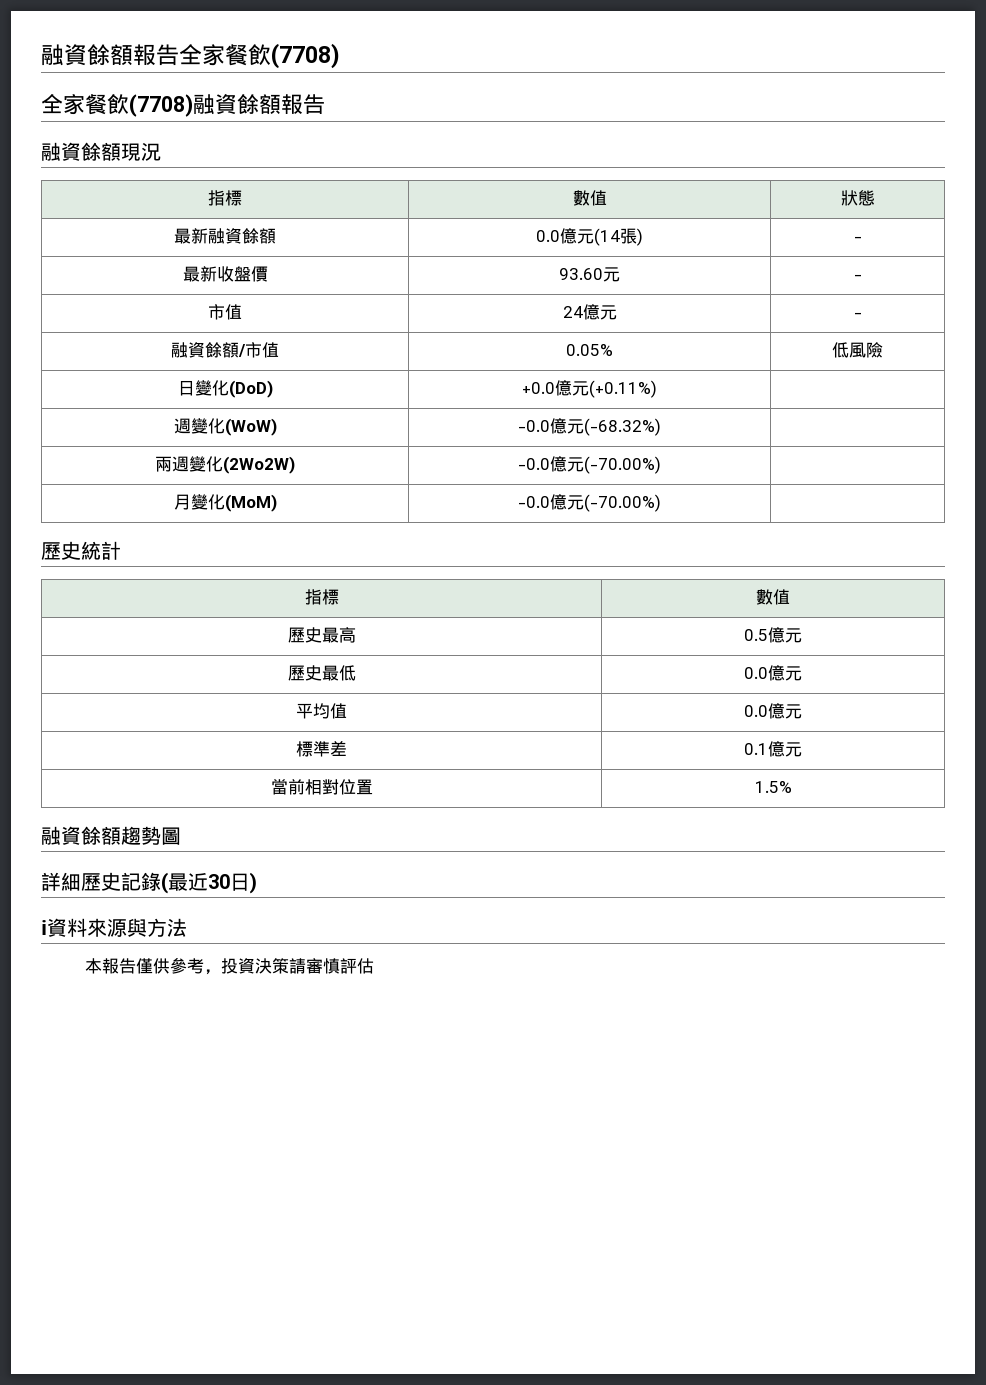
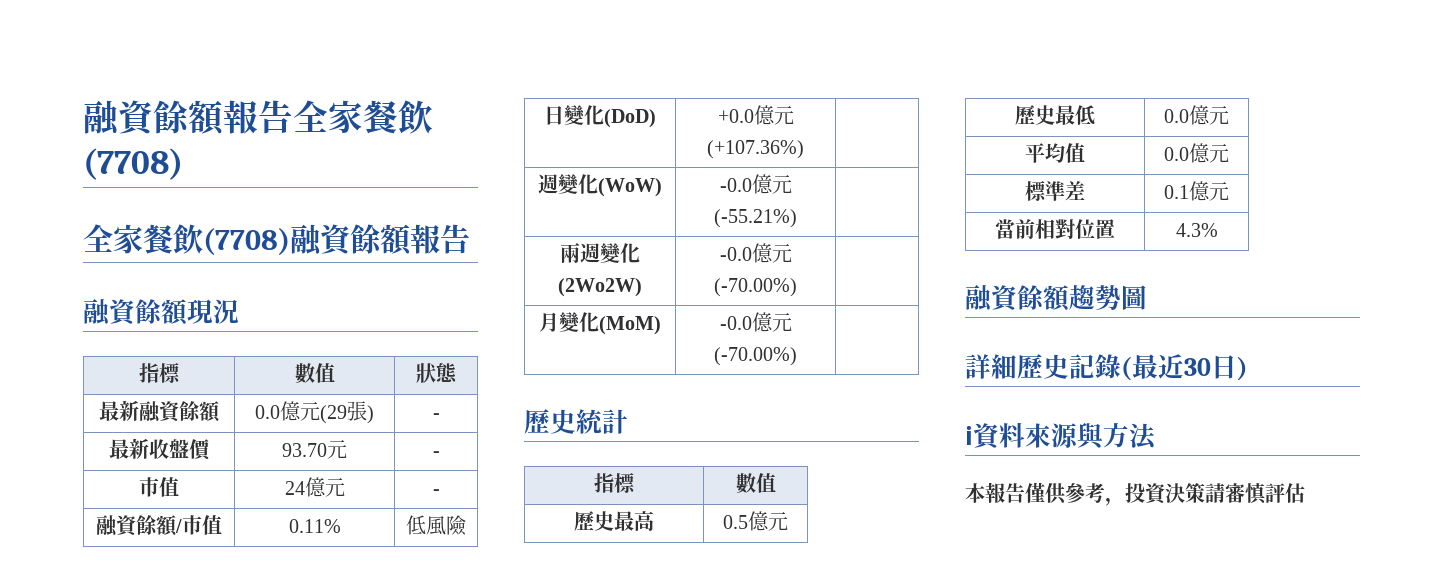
[594,228,620,246] (14 -> [320,405,347,424] (29
[559,268,603,280] 93.60 -> [282,443,327,457] 93.70
[566,344,613,356] 0.05% -> [288,519,341,533] 0.11%
[589,380,657,398] (+0.11%) -> [707,140,804,159] (+107.36%)
[584,418,661,436] (-68.32%) -> [714,209,797,228] (-55.21%)
[754,781,792,793] 1.5% -> [1175,223,1218,237] 4.3%

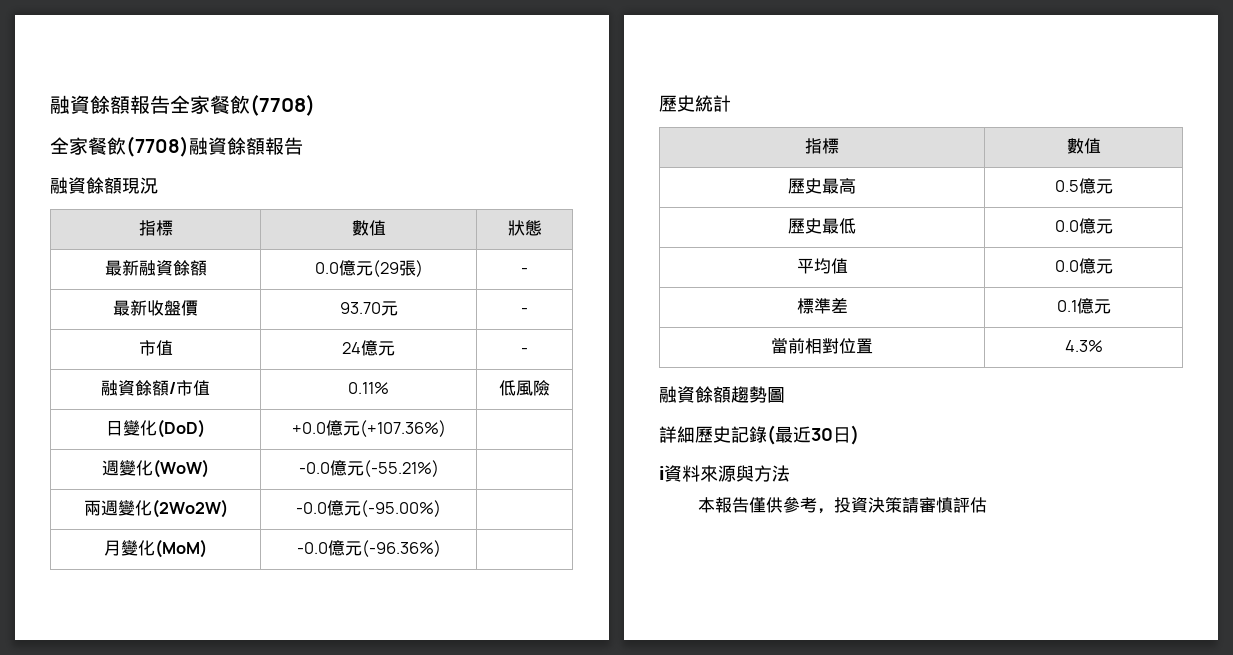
[714,278,797,297] (-70.00%) -> [361,500,441,517] (-95.00%)
[714,347,797,366] (-70.00%) -> [361,540,441,557] (-96.36%)

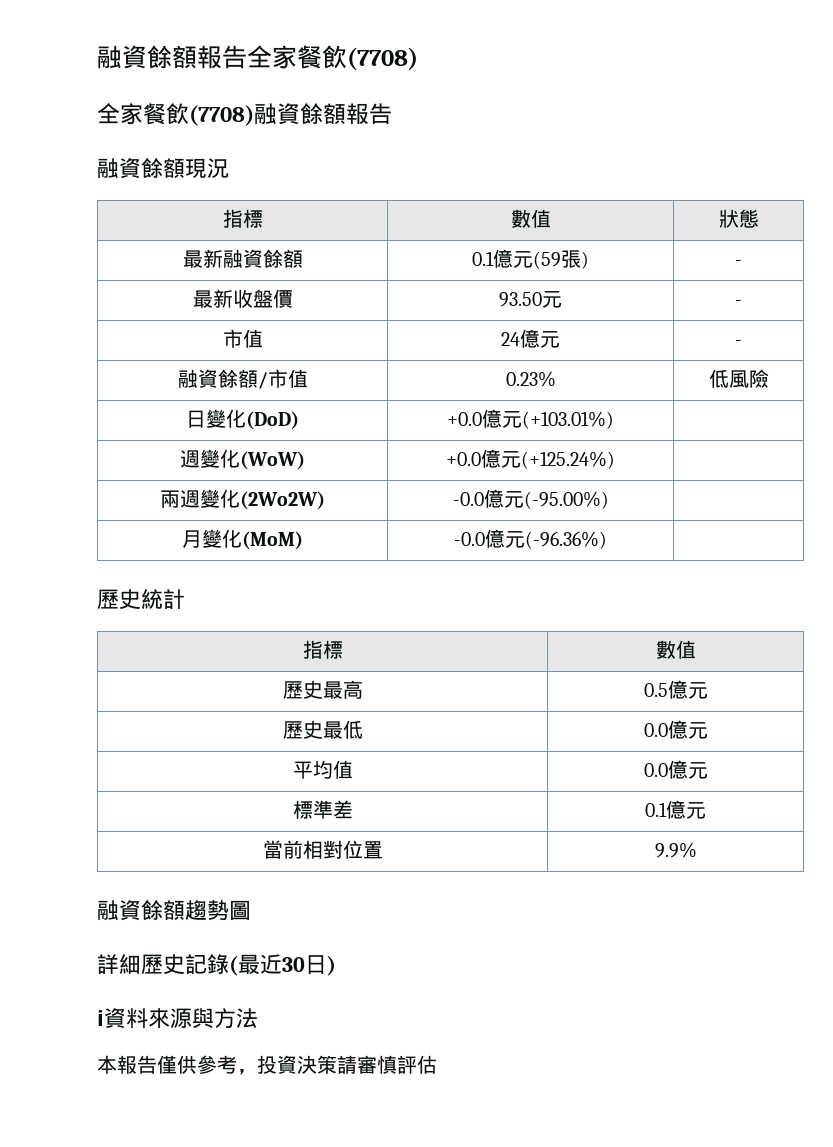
[314,260,399,277] 0.0億元(29 -> [472,249,561,269] 0.1億元(59
[339,302,381,314] 93.70 -> [499,292,542,307] 93.50
[348,382,389,394] 0.11% -> [505,371,556,387] 0.23%
[359,420,446,437] (+107.36%) -> [522,411,614,429] (+103.01%)
[298,460,439,477] -0.0億元(-55.21%) -> [446,449,615,469] +0.0億元(+125.24%)
[1064,340,1103,352] 4.3% -> [654,842,697,858] 9.9%

